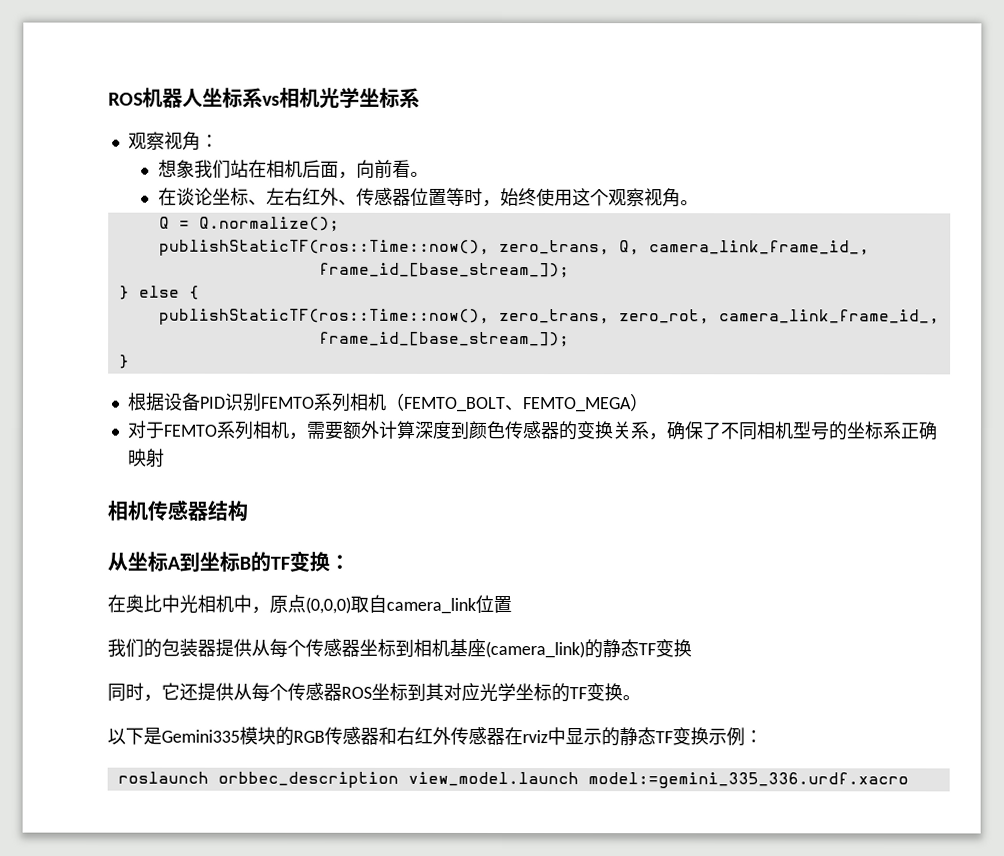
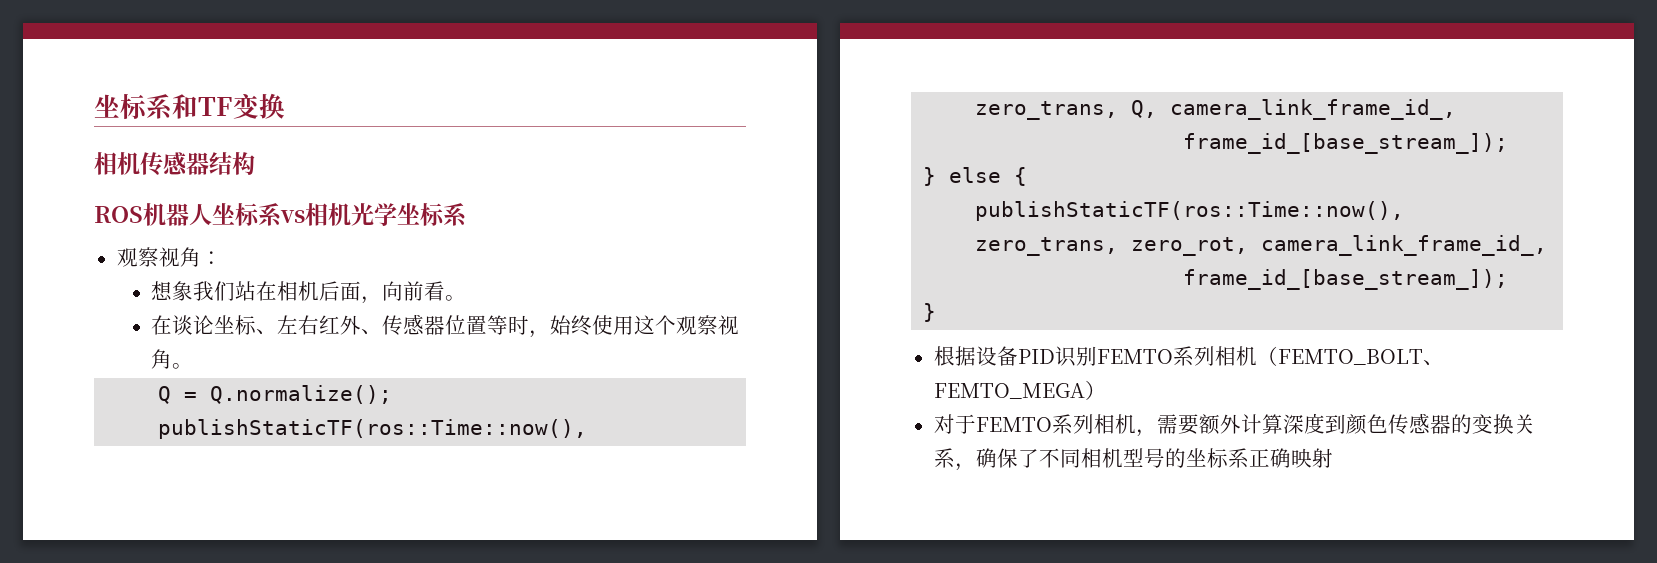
(108, 99) none -> [94,93,285,120] [94,152,255,176] 坐标系和TF变换 // 相机传感器结构 //
[107,499,248,522] [107,550,350,572] [107,594,512,614] [107,638,692,659] [107,682,641,703] [107,726,763,747] [117,771,909,789] // 相机传感器结构 // 从坐标A到坐标B的TF变换： // 在奥比中光相机中，原点(0,0,0)取自camera_link位置 // 我们的包装器提供从每个传感器坐标到相机基座(camera_link)的静态TF变换 // 同时，它还提供从每个传感器ROS坐标到其对应光学坐标的TF变换。 // 以下是Gemini335模块的RGB传感器和右红外传感器在rviz中显示的静态TF变换示例： // roslaunch orbbec_description view_model.launch model:=gemini_335_336.urdf.xacro -> (1333, 458) none

